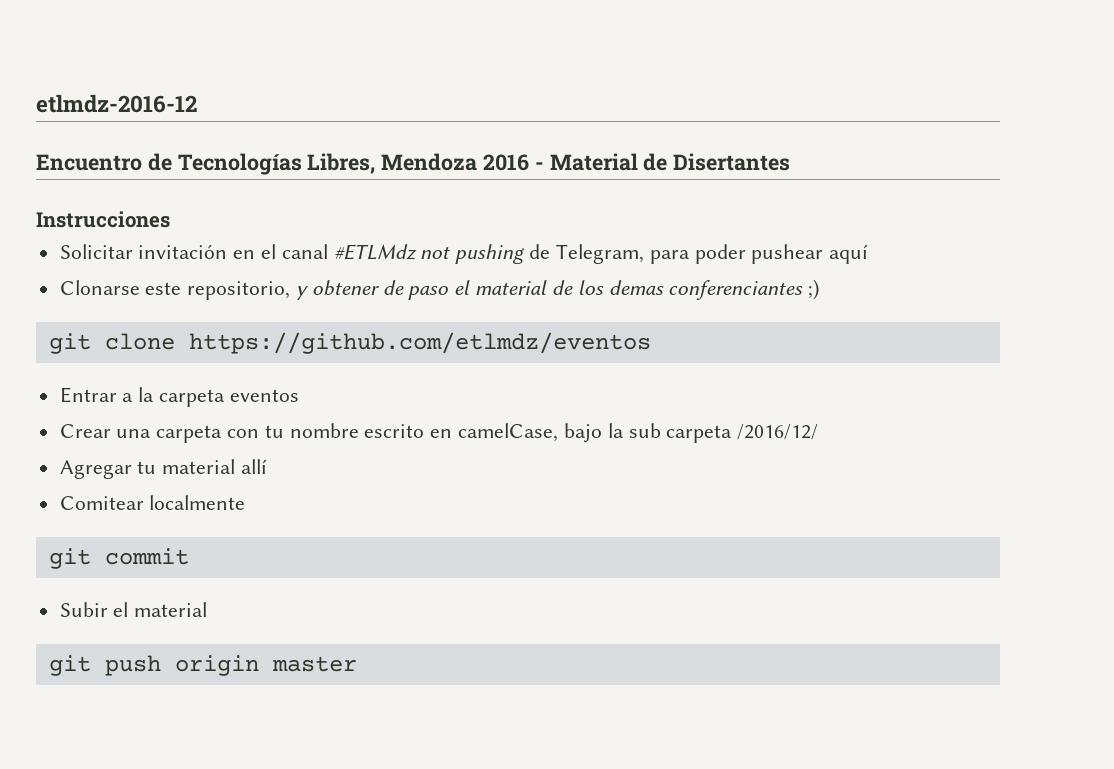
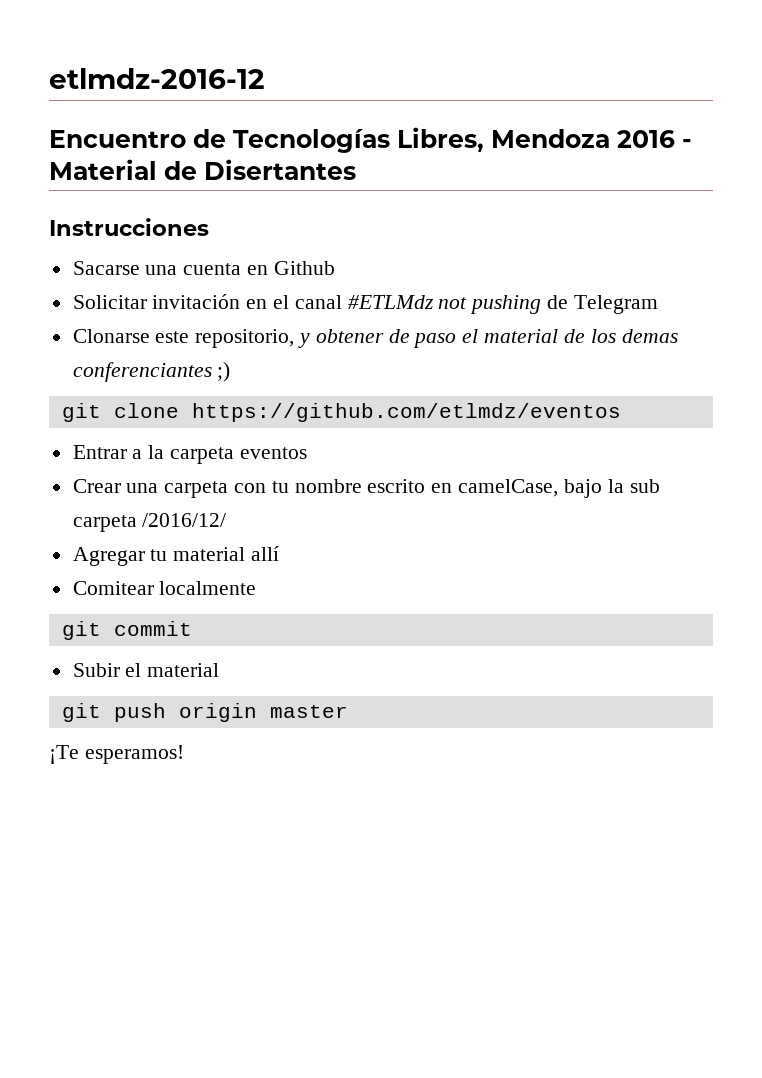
(170, 219) none -> [72,261,335,275] // Sacarse una cuenta en Github
[555,244,869,264] Telegram, para poder pushear aquí -> [573,295,658,314] Telegram
(357, 664) none -> [49,745,184,764] // ¡Te esperamos!

